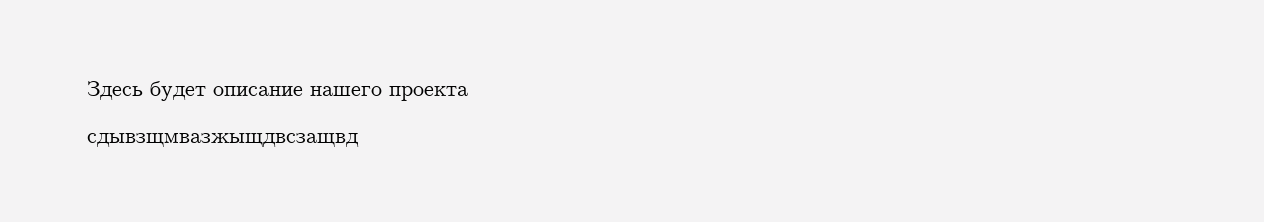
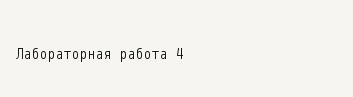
[87,81,468,101] [87,133,359,147] Здесь будет описание нашего проекта // сдывзщмвазжыщдвсзащвд -> [15,47,183,62] Лабораторная работа 4

